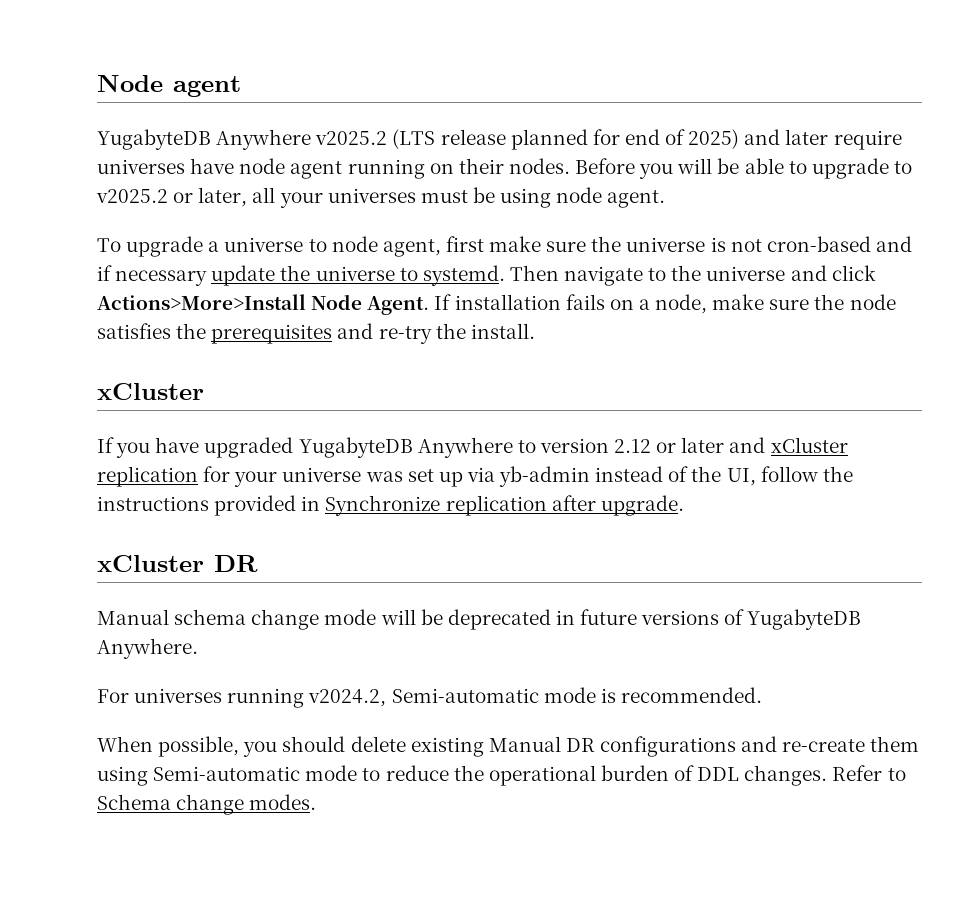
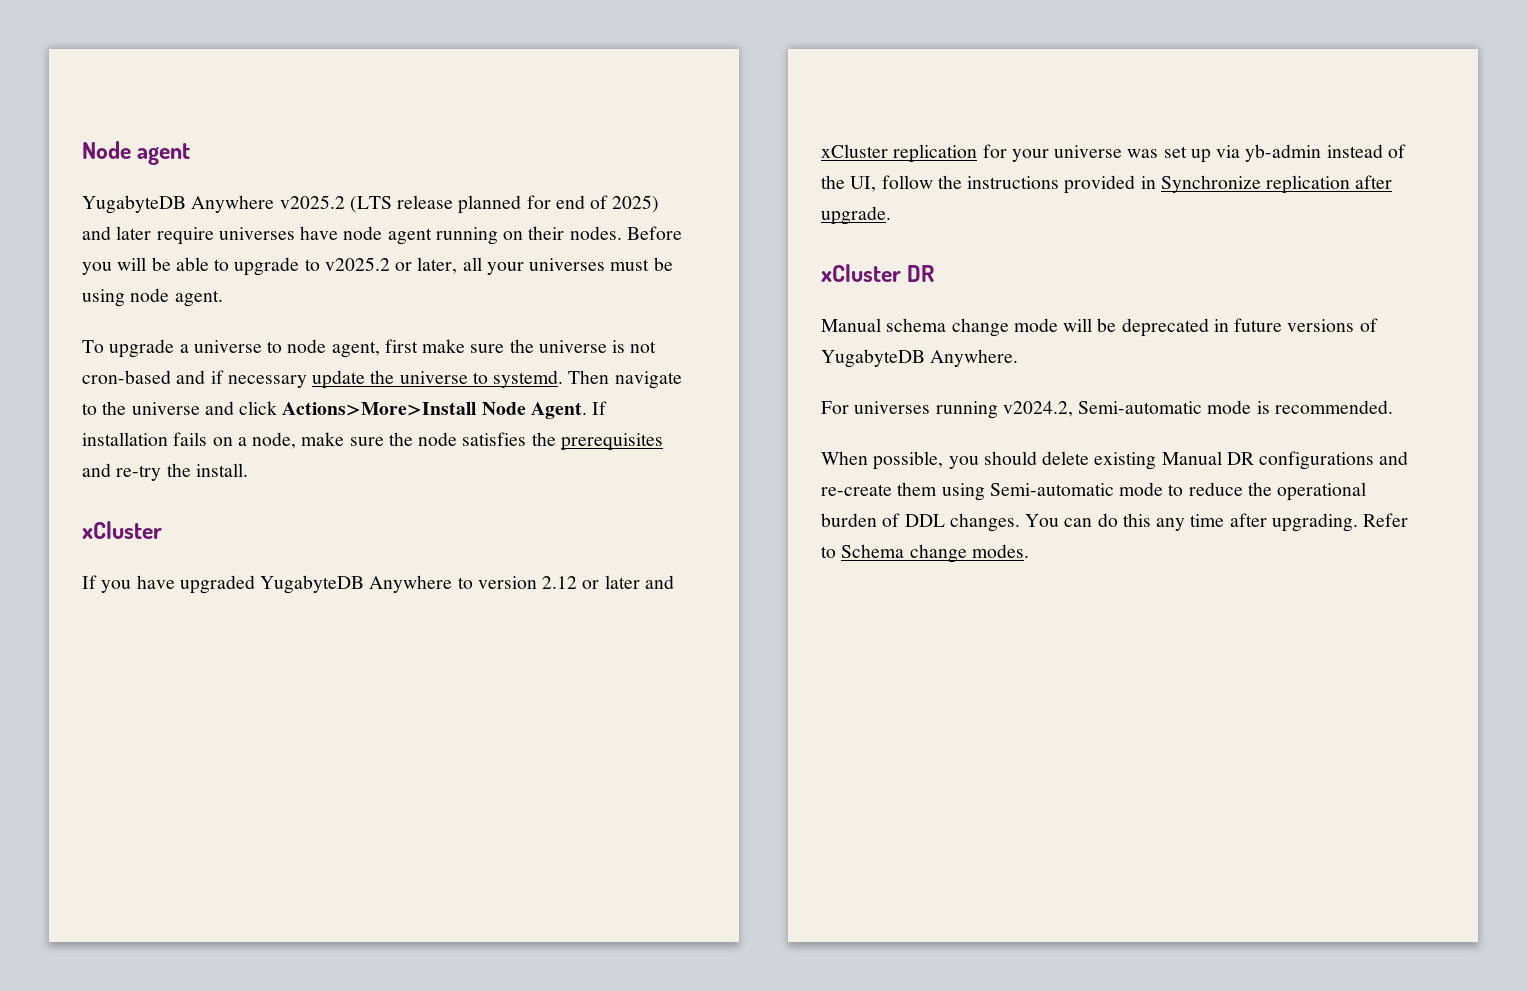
(828, 775) none -> [1025,513,1358,532] You can do this any time after upgrading.

